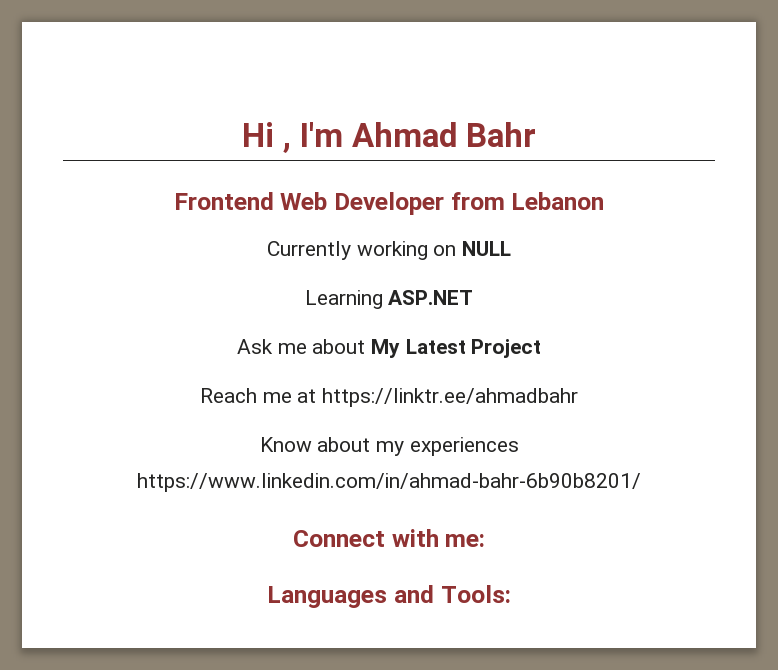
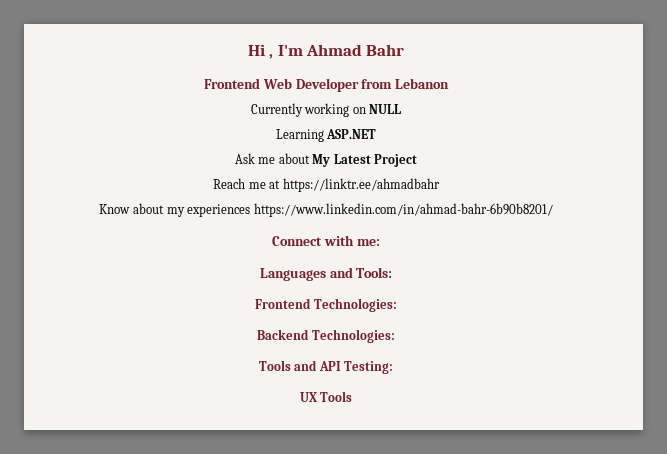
(511, 594) none -> [255,298,397,312] [257,329,395,343] [258,360,394,374] [299,391,353,402] // Frontend Technologies: // Backend Technologies: // Tools and API Testing: // UX Tools

